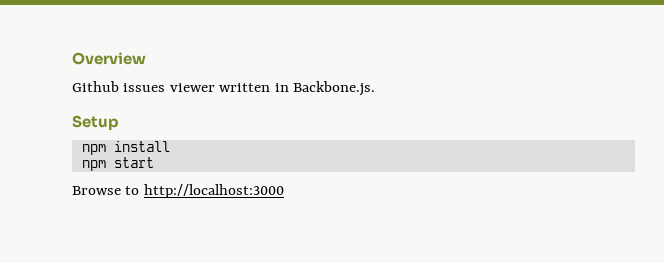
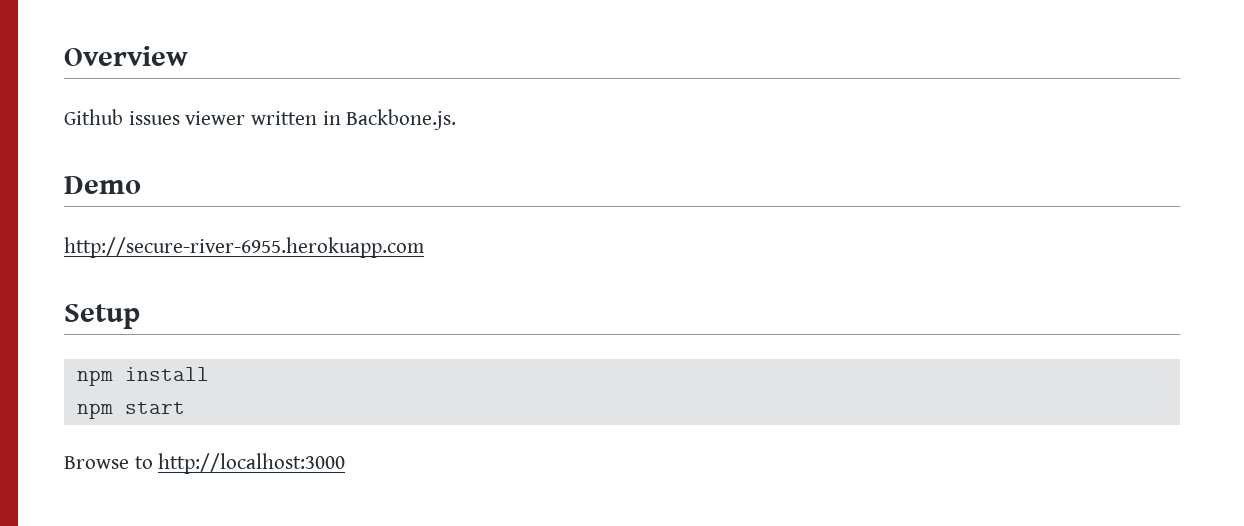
(376, 88) none -> [64,176,141,194] [64,237,424,258] // Demo // http://secure-river-6955.herokuapp.com

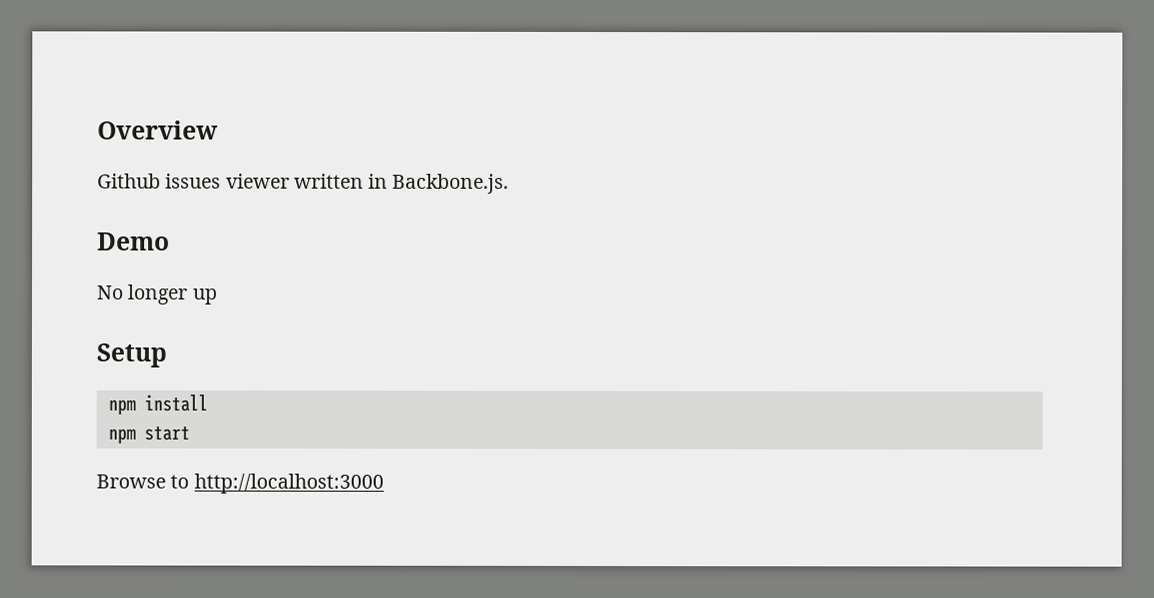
[64,237,424,258] http://secure-river-6955.herokuapp.com -> [96,284,218,305] No longer up

